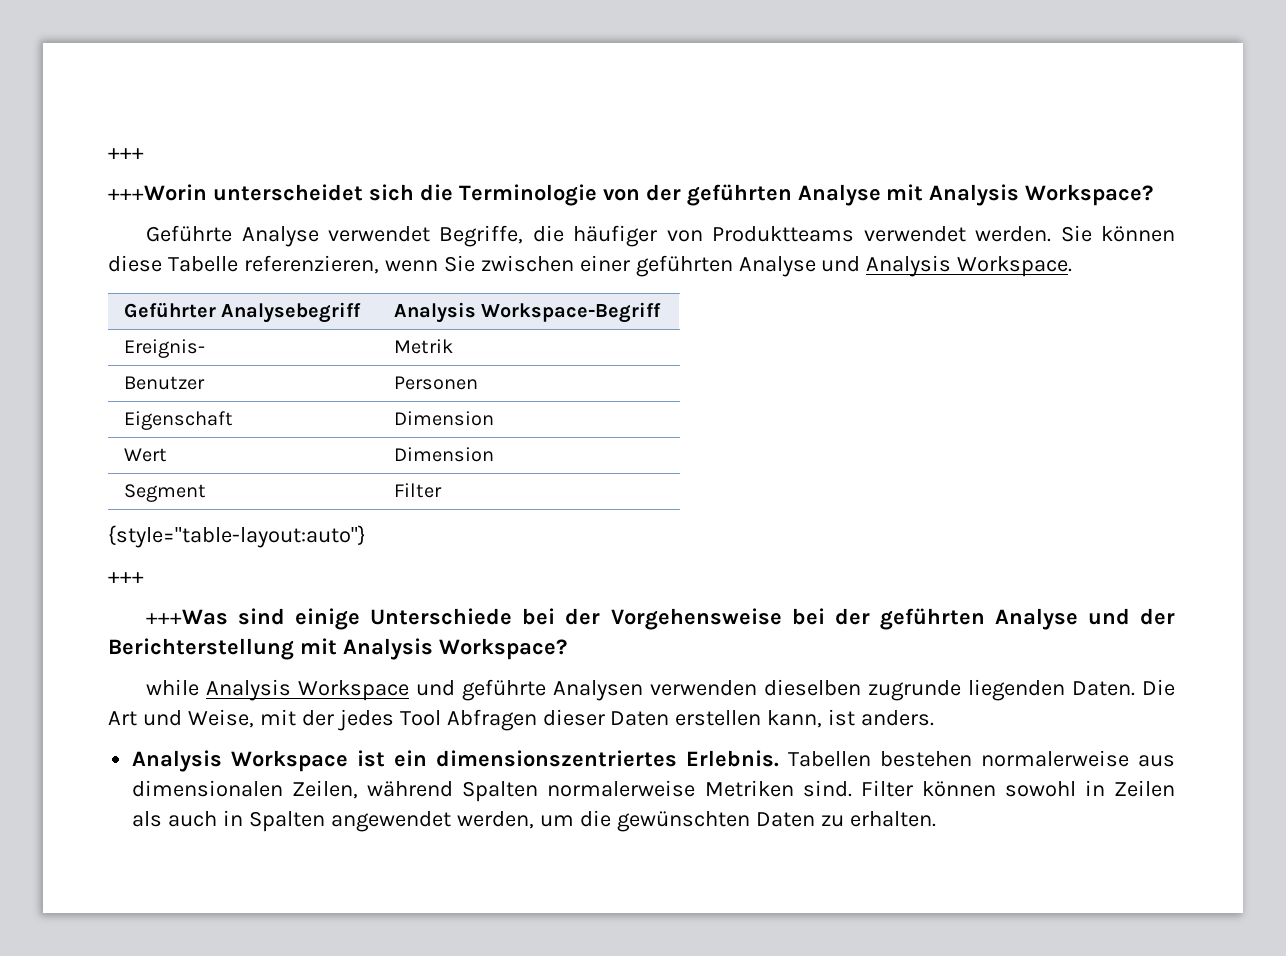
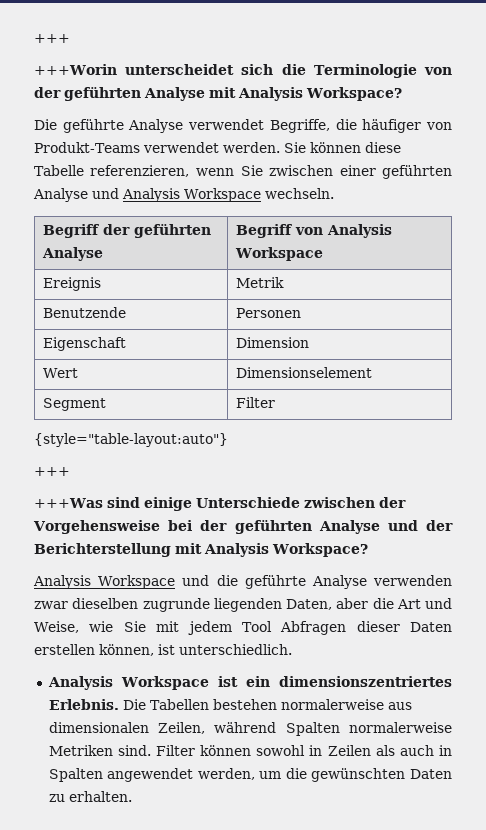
[146,225,233,242] Geführte -> [34,119,124,133] Die geführte
[712,226,855,242] Produktteams -> [34,142,140,153] Produkt-Teams
[957,256,1073,277] [123,302,362,323] [393,302,662,323] [123,339,205,358] Workspace. // Geführter Analysebegriff | Analysis Workspace-Begriff // Ereignis- -> [184,188,334,202] [43,224,212,238] [42,247,104,261] [236,224,393,238] [235,247,324,261] [43,277,102,291] Workspace wechseln. // Begriff der geführten Analyse | Begriff von Analysis Workspace // Ereignis
[123,376,205,390] Benutzer -> [43,307,127,318] Benutzende
[393,447,494,462] Dimension -> [236,367,373,378] Dimensionselement
[522,608,556,625] bei -> [303,497,375,508] zwischen
[146,679,200,696] while -> (368, 550) none
[462,679,1175,701] [108,709,394,731] geführte Analysen verwenden dieselben zugrunde liegenden Daten. Die Art und Weise, mit der jedes -> [216,575,452,589] [34,598,452,612] [34,621,232,635] die geführte Analyse verwenden zwar dieselben zugrunde liegenden Daten, aber die Art und Weise, wie Sie mit jedem
[767,709,935,728] kann, ist anders. -> [99,644,292,656] können, ist unterschiedlich.
(780, 758) none -> [122,699,146,710] Die

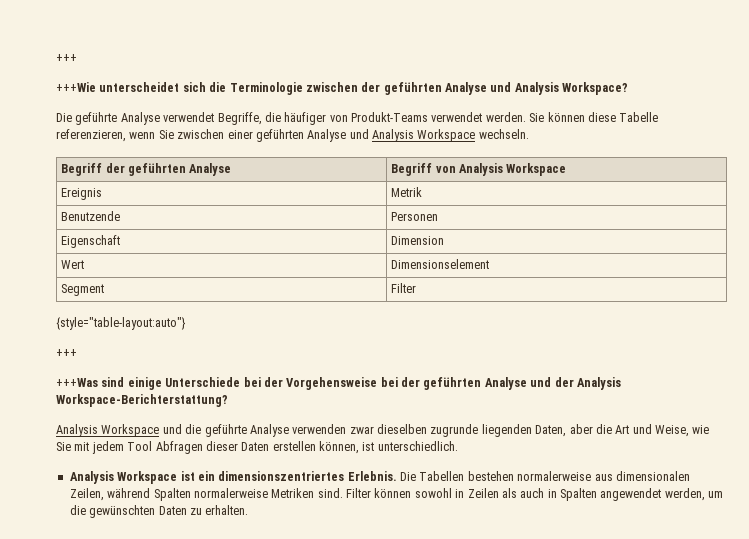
[34,34,70,43] [34,64,117,75] +++ // +++Worin -> [56,54,77,62] [56,82,96,92] +++ // +++Wie
[424,67,453,75] [34,87,236,101] von der geführten Analyse mit -> [305,82,512,95] zwischen der geführten Analyse und
[303,497,375,508] zwischen -> [243,377,261,387] bei
[34,543,368,557] Berichterstellung mit Analysis Workspace? -> [576,377,621,390] [56,394,228,407] Analysis Workspace-Berichterstattung?

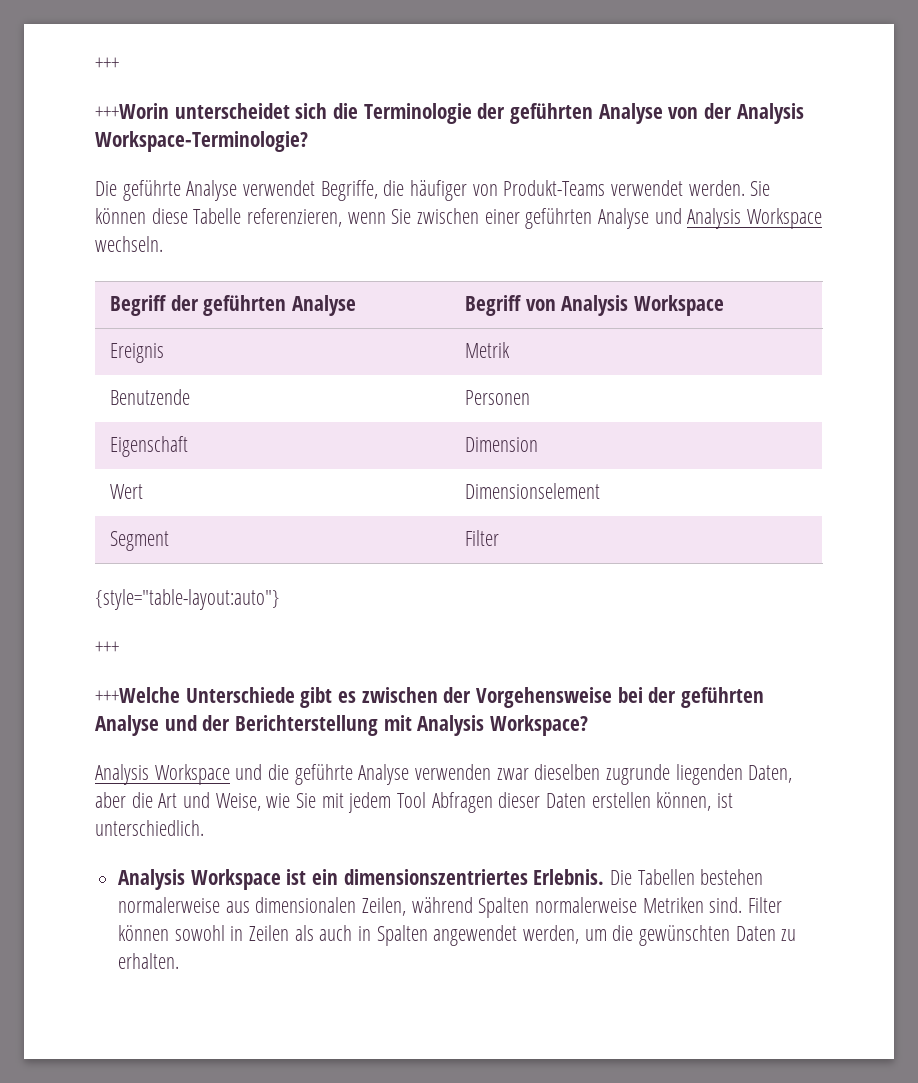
[56,54,77,62] [56,82,96,92] +++ // +++Wie -> [95,57,119,70] [95,103,169,119] +++ // +++Worin
[305,82,629,95] zwischen der geführten Analyse und Analysis Workspace? -> [477,103,804,124] [95,131,308,152] der geführten Analyse von der Analysis Workspace-Terminologie?
[56,377,261,390] +++Was sind einige Unterschiede bei -> [95,687,438,708] +++Welche Unterschiede gibt es zwischen
[576,377,621,390] [56,394,228,407] Analysis Workspace-Berichterstattung? -> [235,715,589,736] Berichterstellung mit Analysis Workspace?

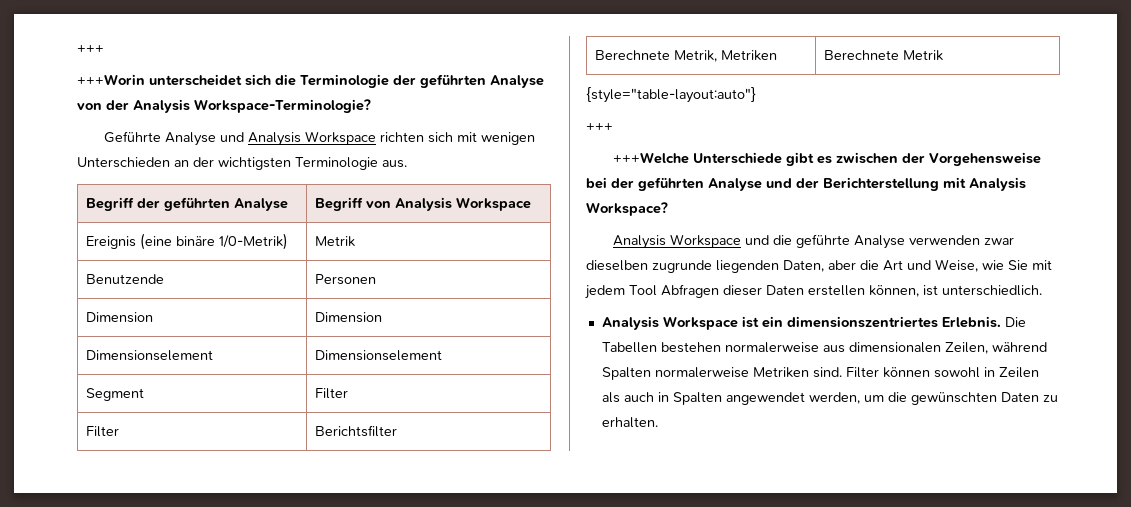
[95,180,771,201] [95,208,823,229] [95,236,163,252] Die geführte Analyse verwendet Begriffe, die häufiger von Produkt-Teams verwendet werden. Sie können diese Tabelle referenzieren, wenn Sie zwischen einer geführten Analyse und Analysis Workspace wechseln. -> [104,131,536,146] [77,157,407,170] Geführte Analyse und Analysis Workspace richten sich mit wenigen Unterschieden an der wichtigsten Terminologie aus.
(164, 353) none -> [140,233,289,250] (eine binäre 1/0-Metrik)
[109,436,188,457] Eigenschaft -> [86,312,154,323] Dimension
[109,484,143,499] Wert -> [86,350,214,361] Dimensionselement
(499, 538) none -> [86,426,120,437] [315,425,398,437] [595,50,778,62] [824,50,944,61] // Filter | Berichtsfilter // Berechnete Metrik, Metriken | Berechnete Metrik

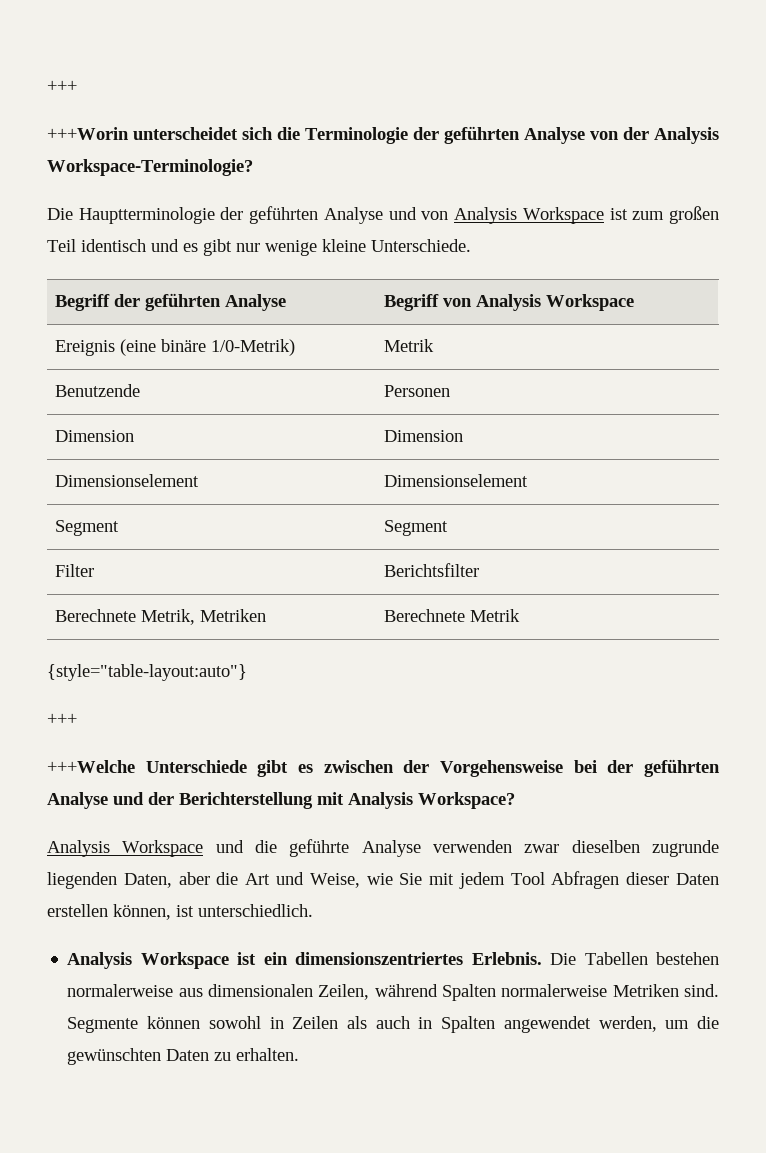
[104,131,536,146] [77,157,407,170] Geführte Analyse und Analysis Workspace richten sich mit wenigen Unterschieden an der wichtigsten Terminologie aus. -> [47,206,720,224] [47,239,471,256] Die Hauptterminologie der geführten Analyse und von Analysis Workspace ist zum großen Teil identisch und es gibt nur wenige kleine Unterschiede.
[315,388,349,399] Filter -> [383,520,448,536] Segment
[845,367,879,378] Filter -> [67,1017,139,1033] Segmente

